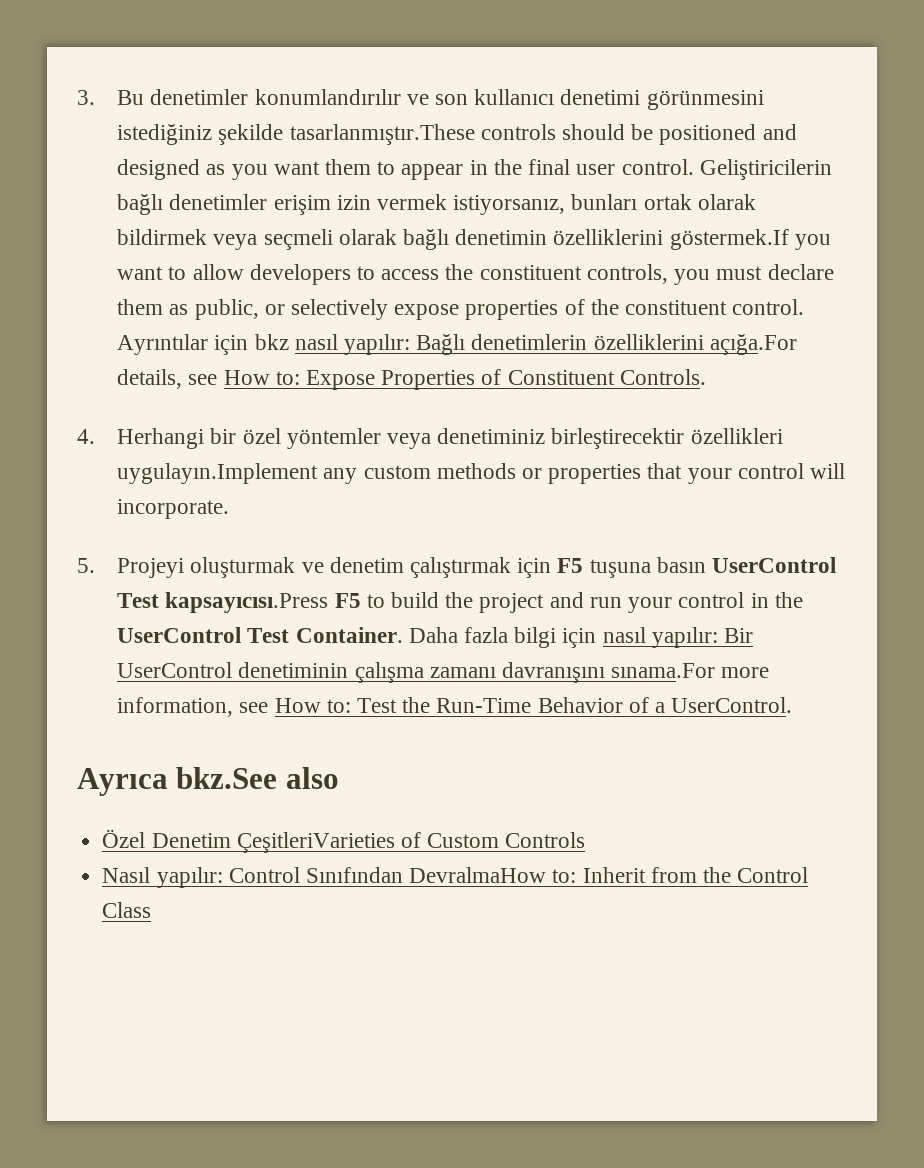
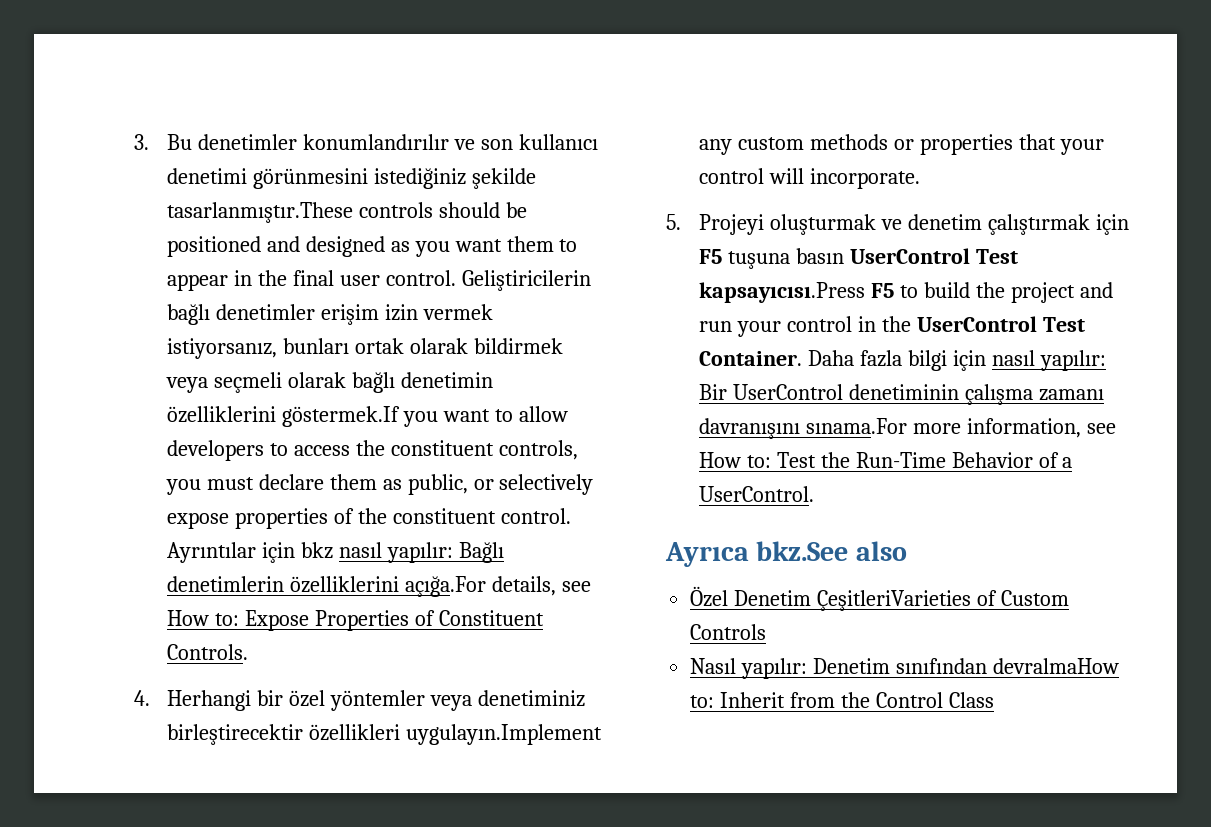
[228,867,547,883] Control Sınıfından DevralmaHow -> [813,658,1119,674] Denetim sınıfından devralmaHow

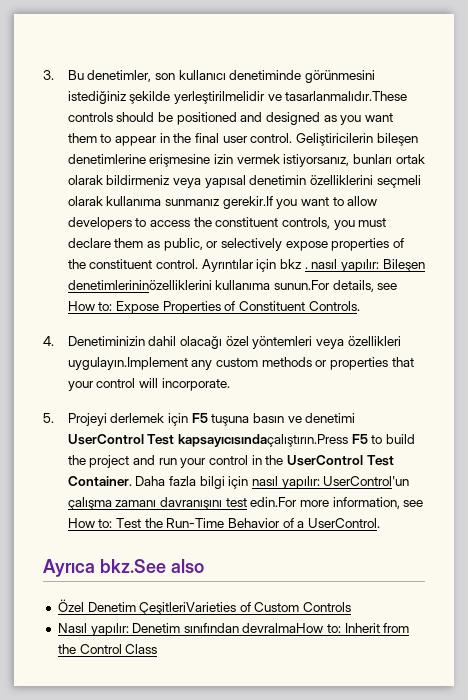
[197,134,475,150] denetimler konumlandırılır ve -> [87,70,152,82] denetimler,
[166,168,247,184] denetimi -> [229,70,302,80] denetiminde
[166,202,353,223] tasarlanmıştır.These -> [174,91,408,104] yerleştirilmelidir ve tasarlanmalıdır.These
[166,304,379,325] bağlı denetimler erişim -> [376,133,418,146] [67,154,211,167] bileşen denetimlerine erişmesine
[473,338,563,354] [165,372,493,393] [166,406,400,427] bildirmek veya seçmeli olarak bağlı denetimin özelliklerini göstermek.If -> [106,175,421,188] [67,196,273,209] bildirmeniz veya yapısal denetimin özelliklerini seçmeli olarak kullanıma sunmanız gerekir.If
[338,542,504,563] [166,576,486,597] nasıl yapılır: Bağlı denetimlerin özelliklerini açığa.For -> [304,259,425,272] [67,280,331,290] . nasıl yapılır: Bileşen denetimlerininözelliklerini kullanıma sunun.For
[166,690,585,711] [166,724,303,745] Herhangi bir özel yöntemler veya denetiminiz birleştirecektir -> [67,336,344,349] Denetiminizin dahil olacağı özel yöntemleri veya
[769,214,1090,235] oluşturmak ve denetim çalıştırmak -> [110,413,165,423] derlemek
[849,248,1018,264] [698,282,865,303] UserControl Test kapsayıcısı.Press -> [287,413,356,423] [67,434,349,447] ve denetimi UserControl Test kapsayıcısındaçalıştırın.Press
[698,384,959,400] Bir UserControl denetiminin -> [323,476,410,486] UserControl'un
[805,418,907,434] sınama.For -> [225,497,298,507] test edin.For

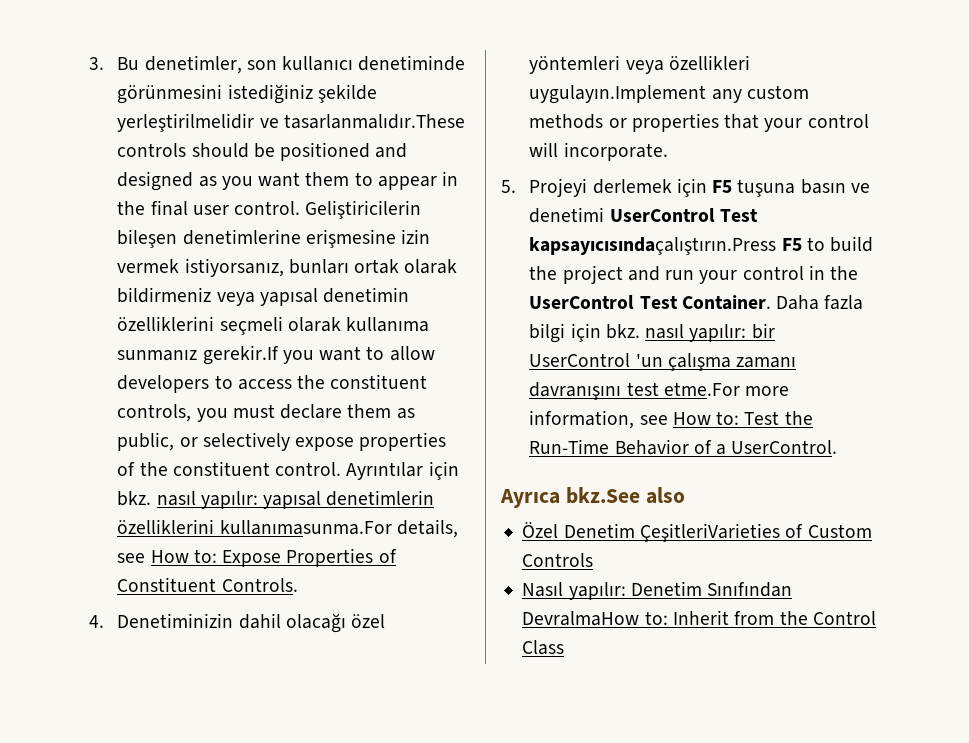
[279,259,425,272] [67,280,331,290] bkz . nasıl yapılır: Bileşen denetimlerininözelliklerini kullanıma sunun.For -> [117,490,435,509] [117,519,392,535] bkz. nasıl yapılır: yapısal denetimlerin özelliklerini kullanımasunma.For
[251,476,410,489] nasıl yapılır: UserControl'un -> [605,323,775,342] [529,353,663,367] bkz. nasıl yapılır: bir UserControl 'un
[250,497,298,507] edin.For -> [663,382,740,396] etme.For
[183,623,324,633] sınıfından devralmaHow -> [707,582,793,597] [522,611,640,626] Sınıfından DevralmaHow

